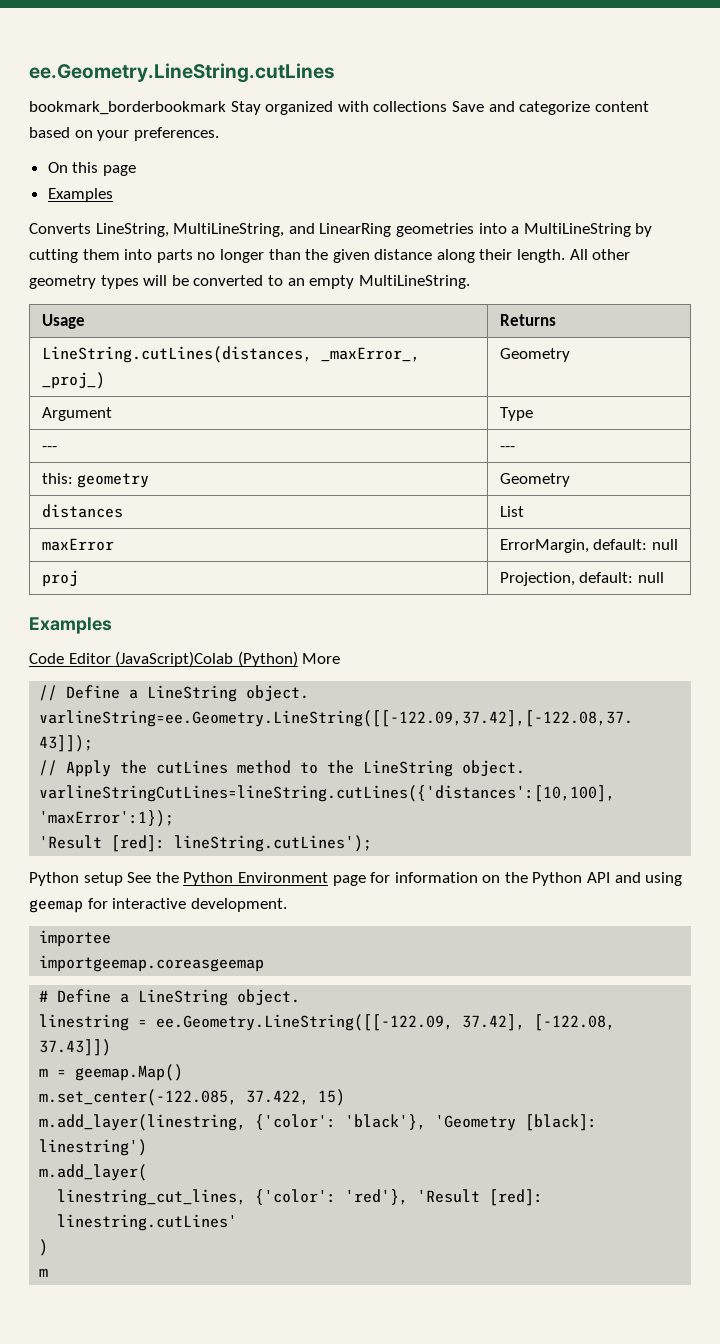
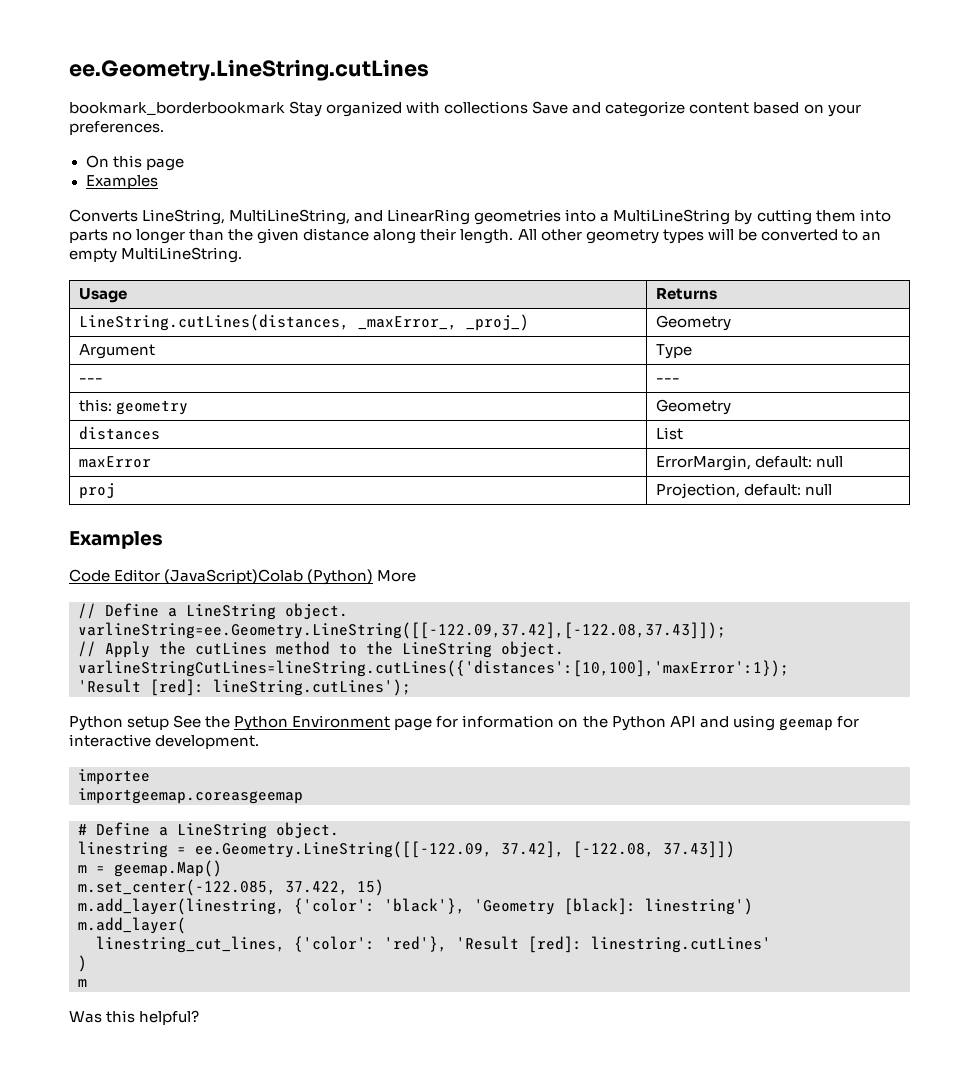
(49, 1272) none -> [69,1010,200,1025] // Was this helpful?

